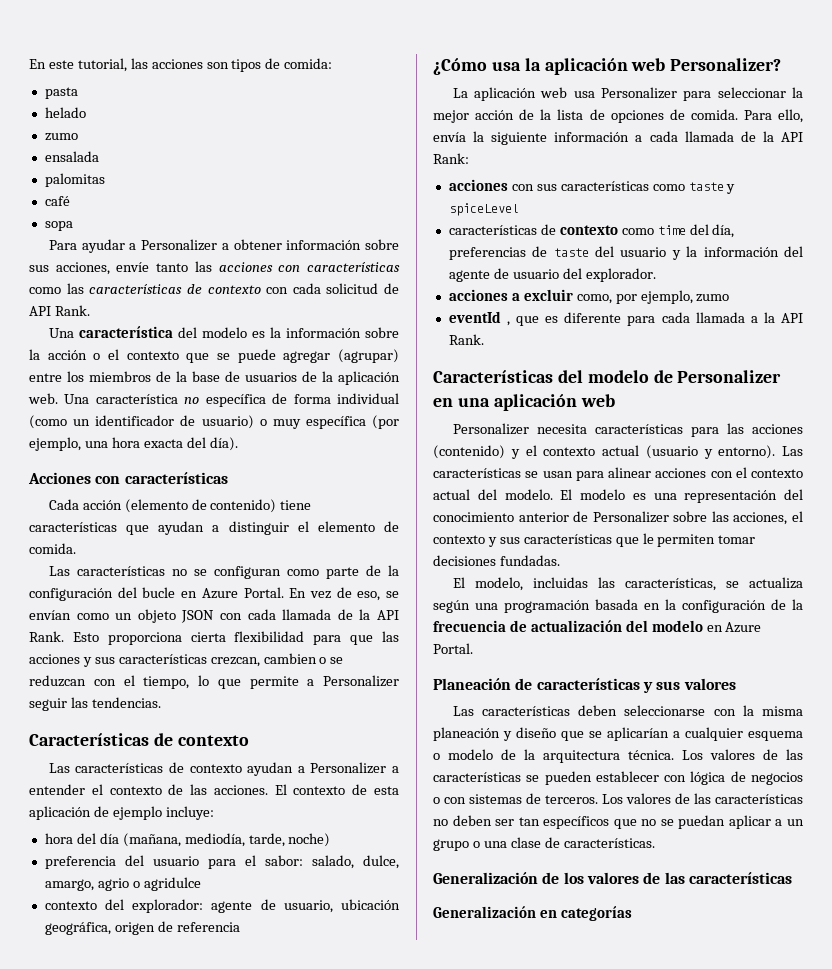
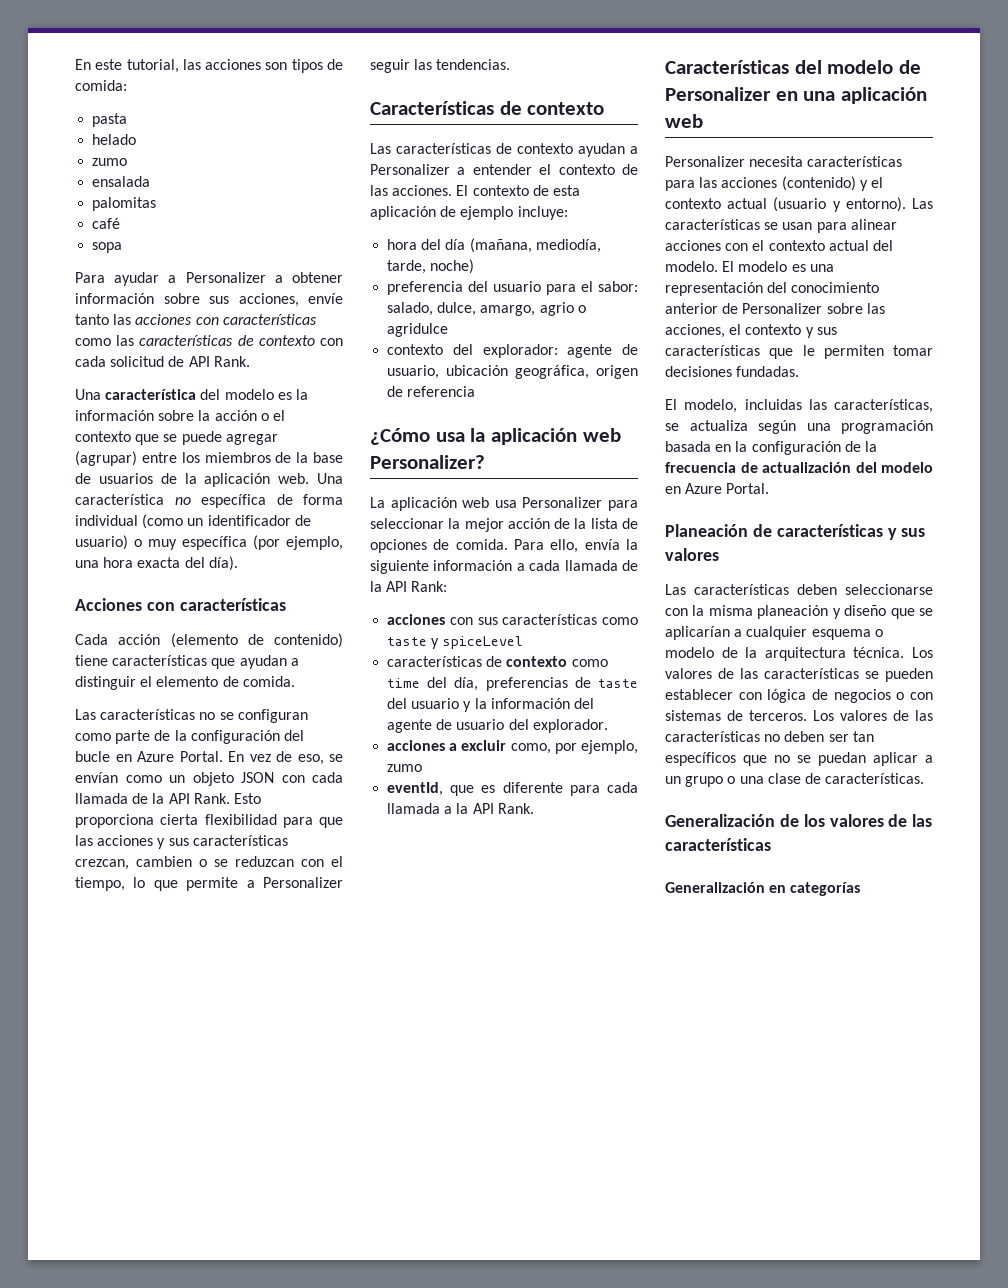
[448,311,511,326] eventId , -> [387,782,444,796] eventId,

